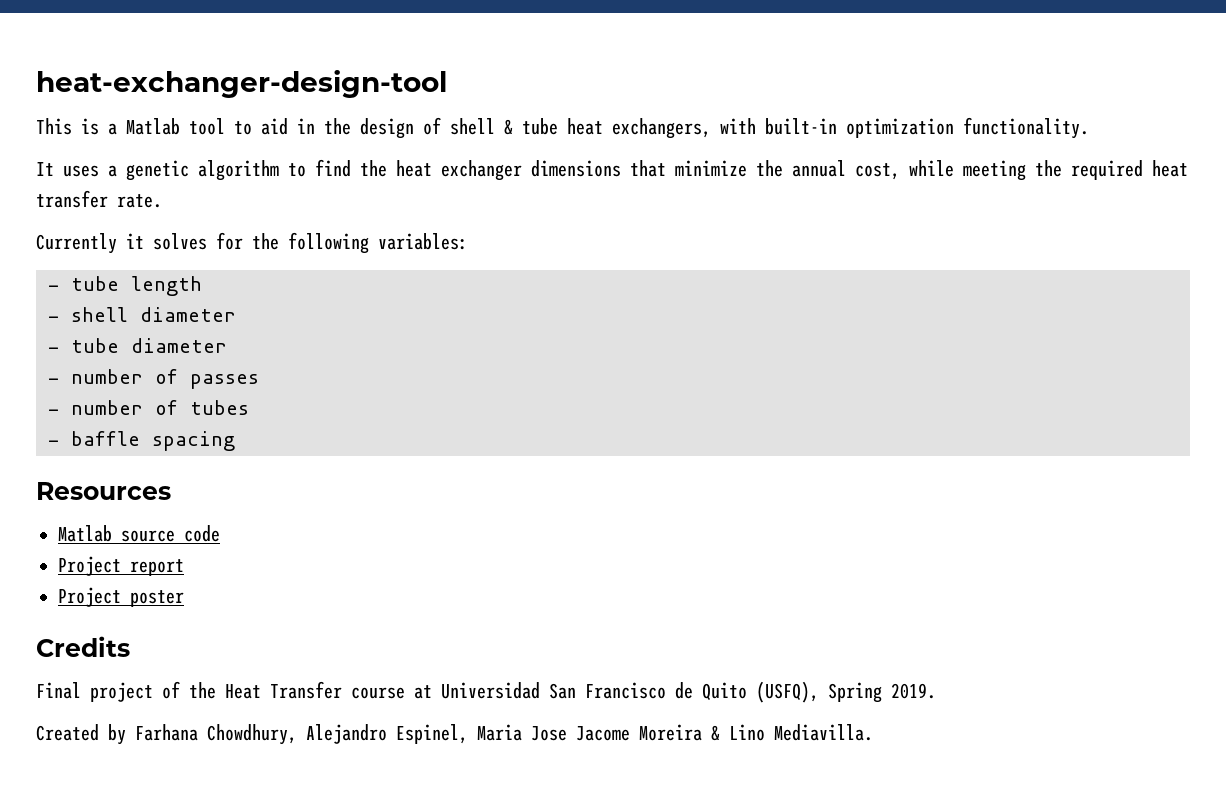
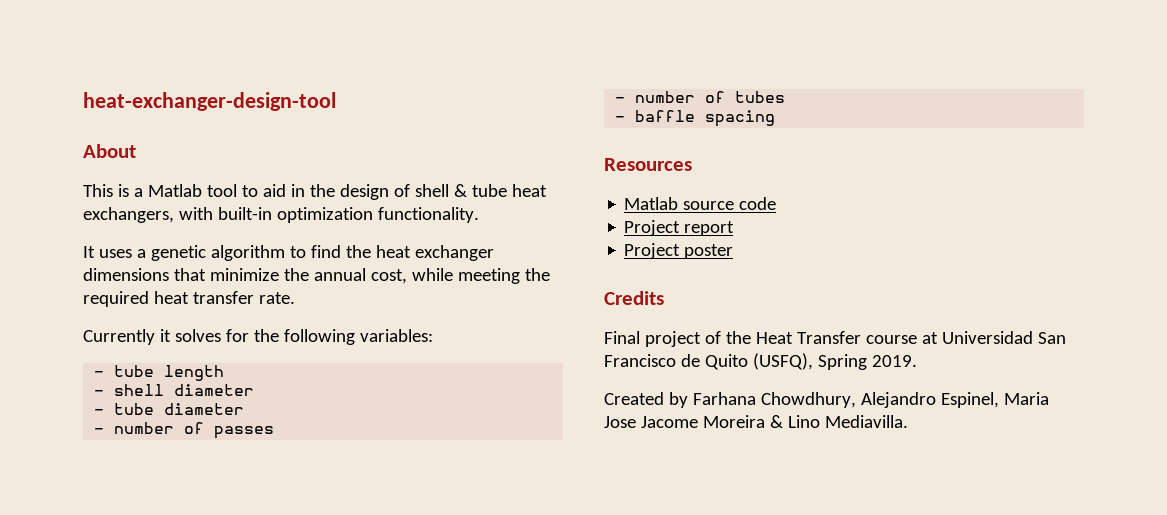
(447, 84) none -> [83,144,136,158] // About

